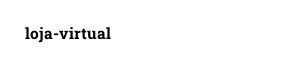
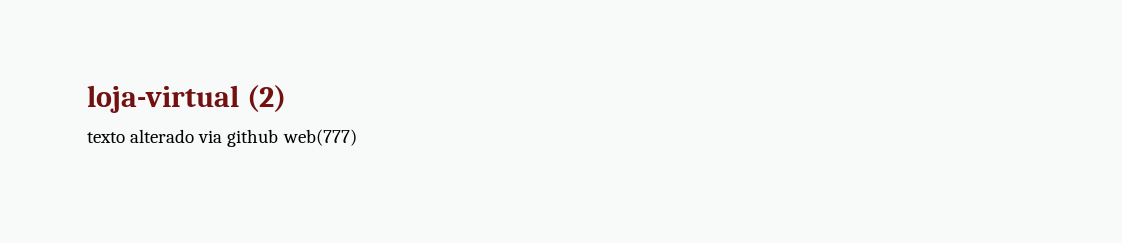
(111, 35) none -> [246,85,286,112] [87,129,357,147] (2) // texto alterado via github web(777)

